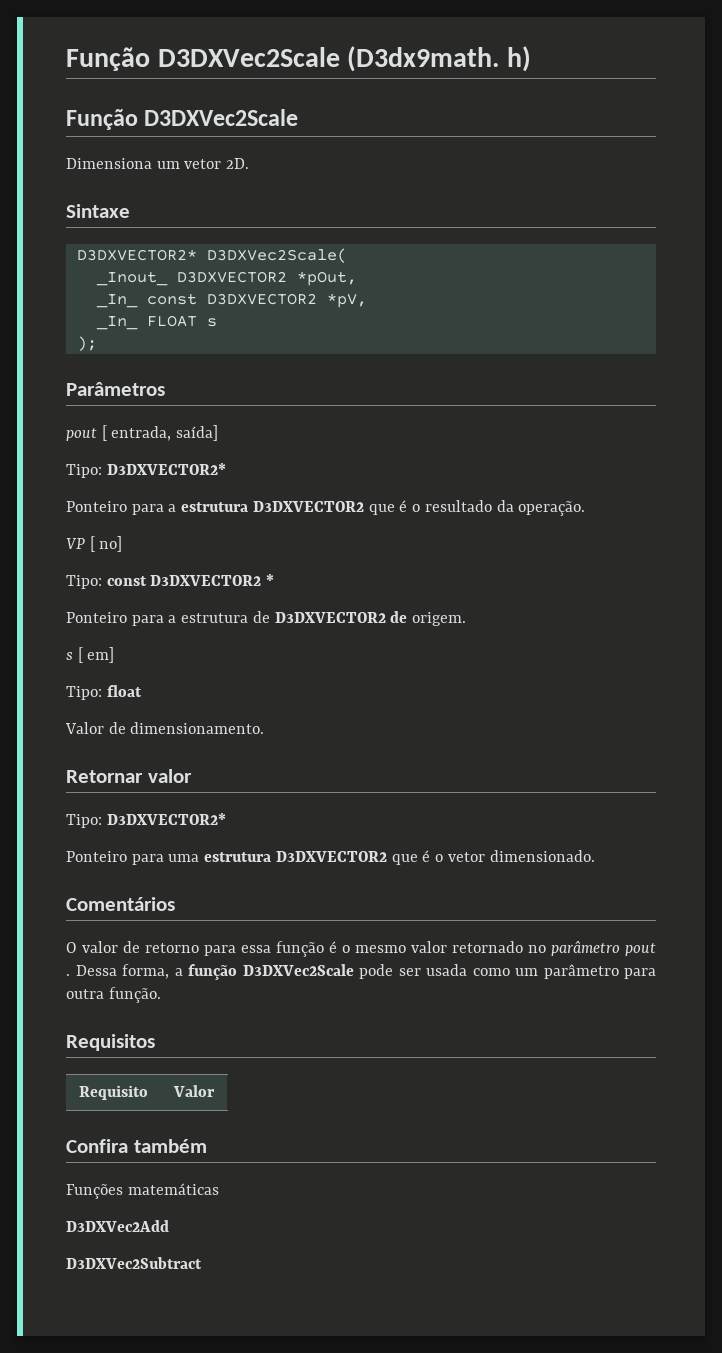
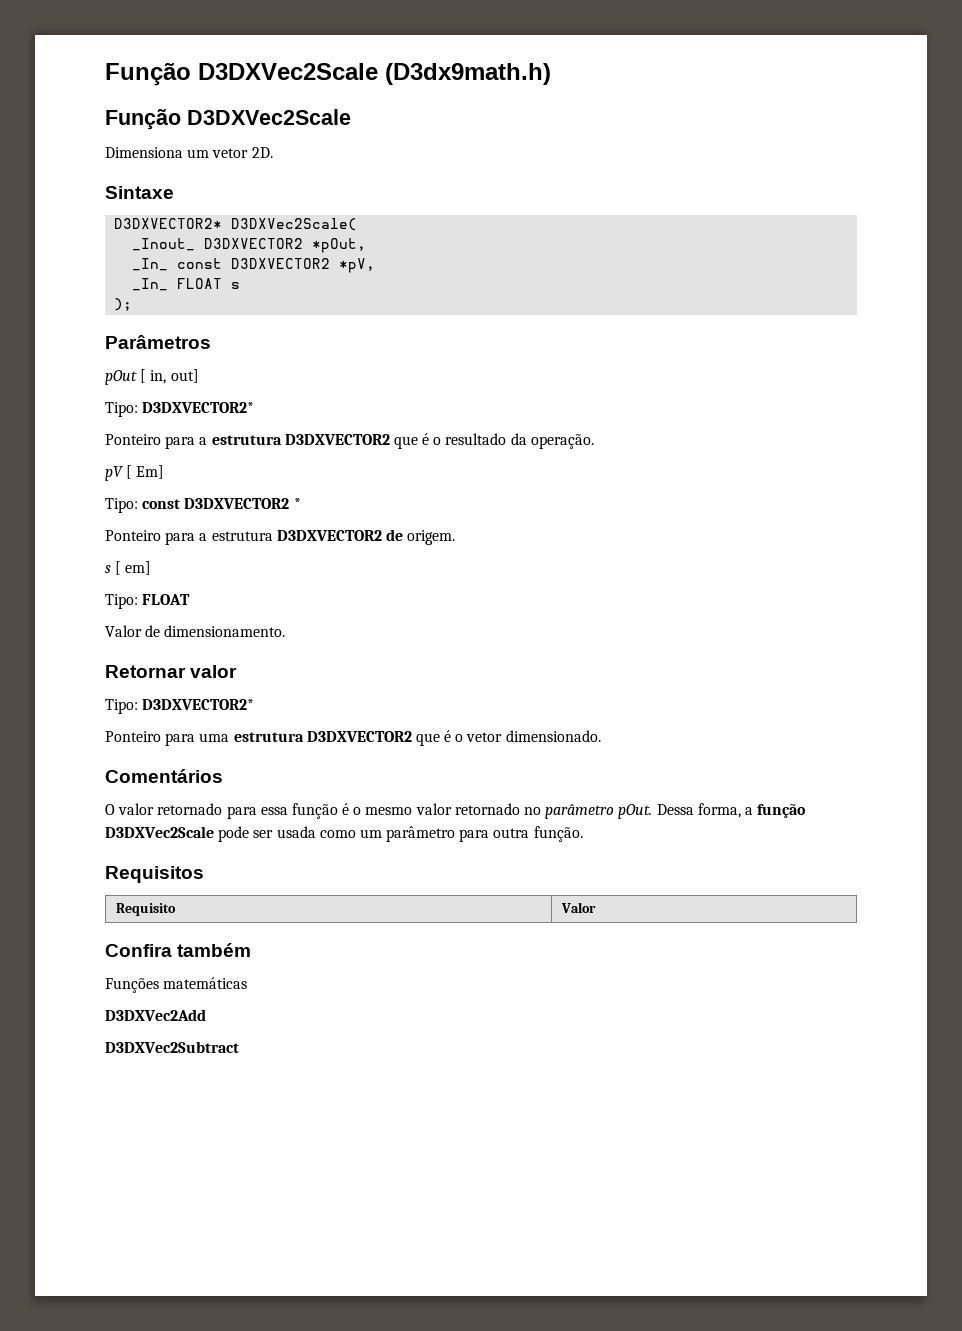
[66,46,531,72] Função D3DXVec2Scale (D3dx9math. h) -> [105,62,551,86] Função D3DXVec2Scale (D3dx9math.h)
[66,425,219,441] pout [ entrada, saída] -> [105,369,199,385] pOut [ in, out]
[66,536,123,552] VP [ no] -> [105,465,165,481] pV [ Em]
[252,611,270,623] de -> (273, 536) none
[106,685,142,697] float -> [142,594,191,605] FLOAT
[123,941,199,953] de retorno -> [157,803,223,815] retornado
[625,943,656,956] [66,974,70,976] pout . -> [618,804,653,819] pOut.

